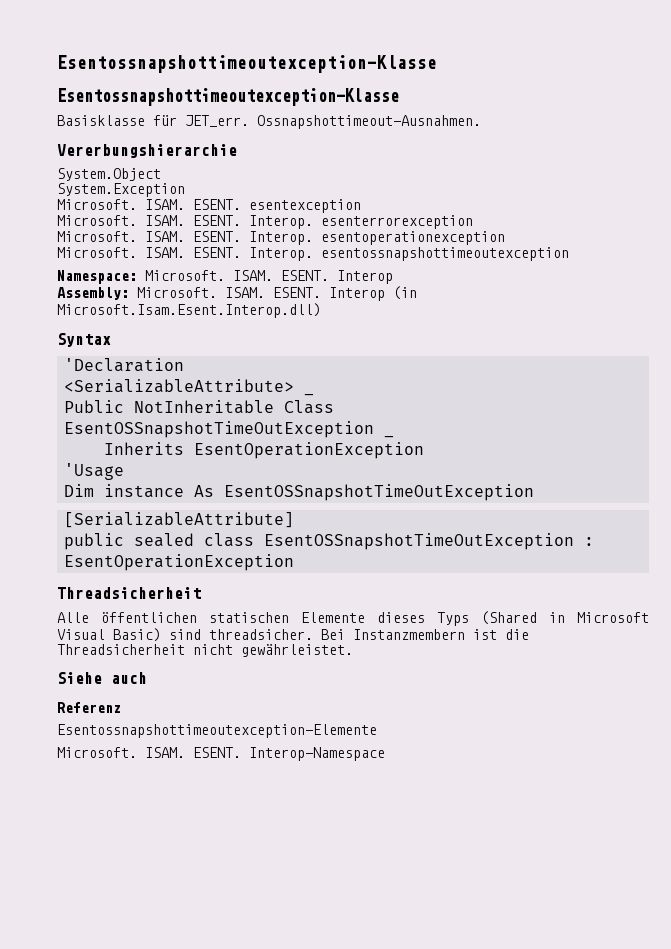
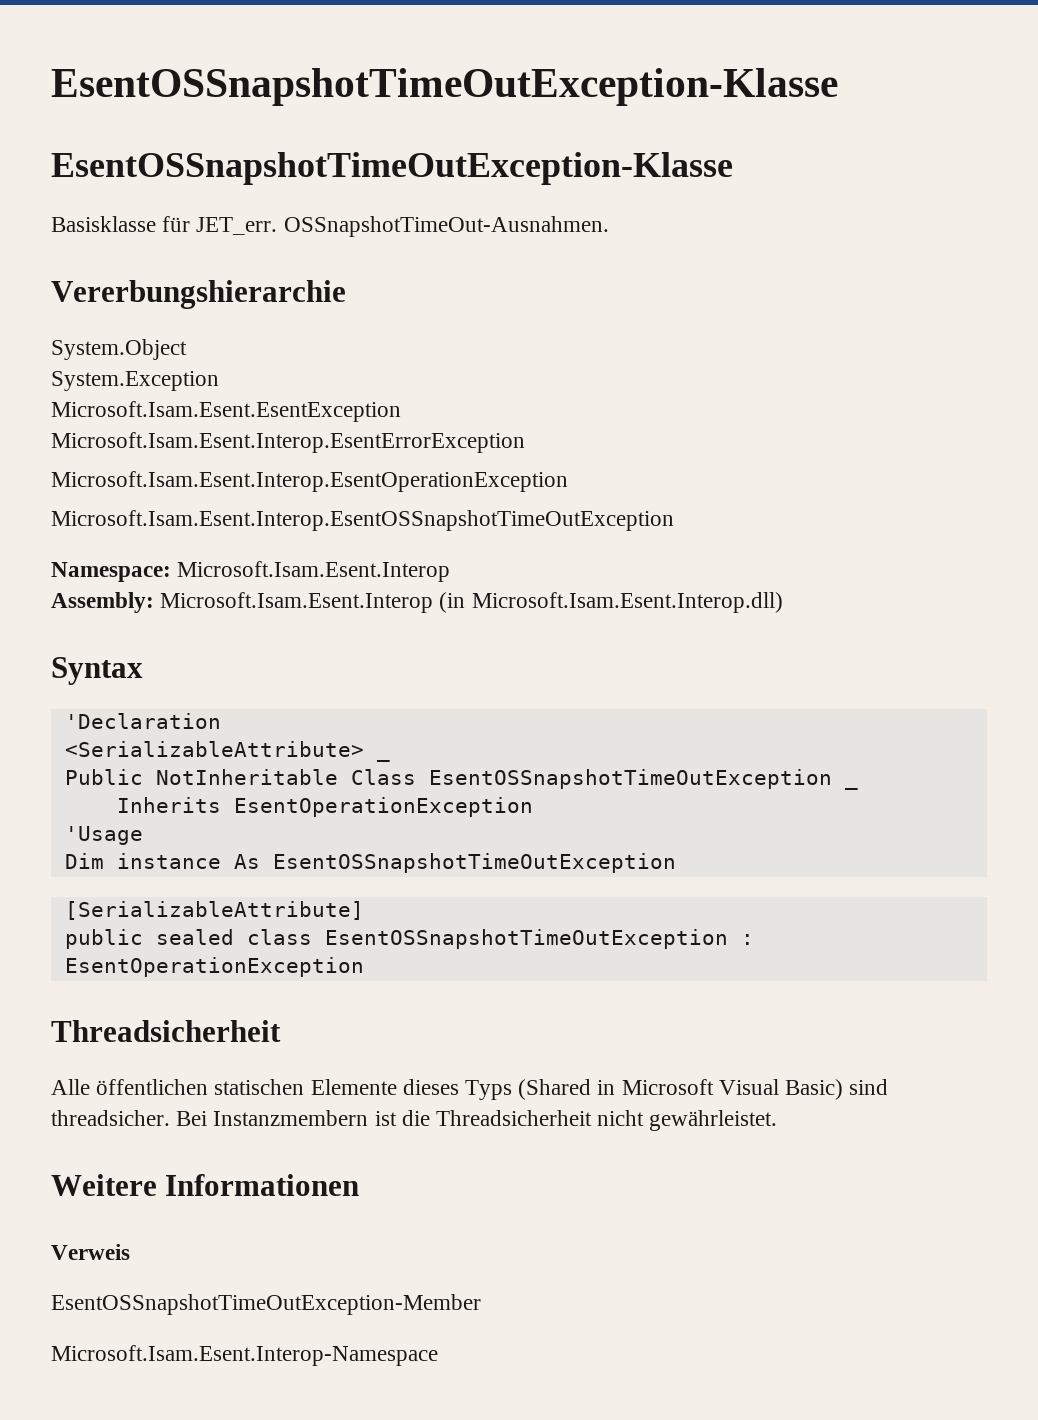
[57,55,437,73] [57,88,399,106] Esentossnapshottimeoutexception-Klasse // Esentossnapshottimeoutexception-Klasse -> [51,68,838,106] [51,152,733,185] EsentOSSnapshotTimeOutException-Klasse // EsentOSSnapshotTimeOutException-Klasse
[257,115,481,129] Ossnapshottimeout-Ausnahmen. -> [283,216,609,237] OSSnapshotTimeOut-Ausnahmen.
[57,199,361,213] [57,215,473,229] [57,231,505,245] [57,247,569,261] [57,270,393,284] [57,287,385,301] Microsoft. ISAM. ESENT. esentexception // Microsoft. ISAM. ESENT. Interop. esenterrorexception // Microsoft. ISAM. ESENT. Interop. esentoperationexception // Microsoft. ISAM. ESENT. Interop. esentossnapshottimeoutexception // Namespace: Microsoft. ISAM. ESENT. Interop // Assembly: Microsoft. ISAM. ESENT. Interop -> [51,401,401,422] [51,432,525,453] [51,471,568,492] [51,510,674,531] [51,561,451,582] [51,592,434,613] Microsoft.Isam.Esent.EsentException // Microsoft.Isam.Esent.Interop.EsentErrorException // Microsoft.Isam.Esent.Interop.EsentOperationException // Microsoft.Isam.Esent.Interop.EsentOSSnapshotTimeOutException // Namespace: Microsoft.Isam.Esent.Interop // Assembly: Microsoft.Isam.Esent.Interop
[57,672,147,684] [57,702,121,713] [57,724,377,738] [57,747,385,761] Siehe auch // Referenz // Esentossnapshottimeoutexception-Elemente // Microsoft. ISAM. ESENT. Interop-Namespace -> [51,1174,360,1196] [51,1244,130,1260] [51,1294,481,1315] [51,1345,438,1366] Weitere Informationen // Verweis // EsentOSSnapshotTimeOutException-Member // Microsoft.Isam.Esent.Interop-Namespace

